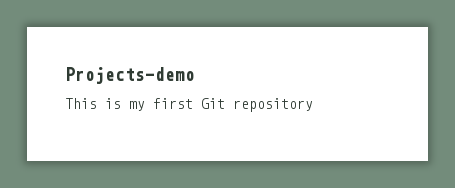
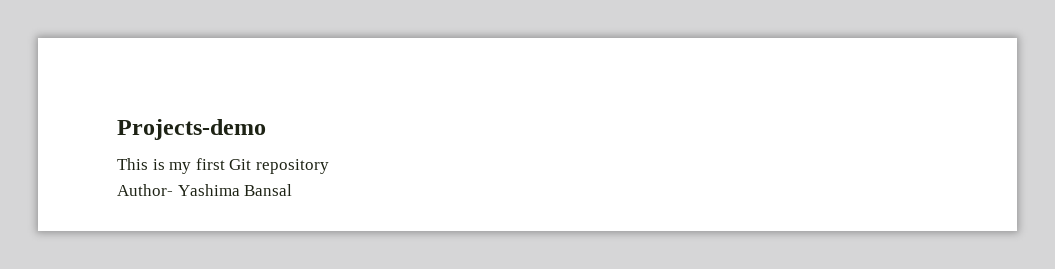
(313, 105) none -> [117,184,293,196] // Author- Yashima Bansal

